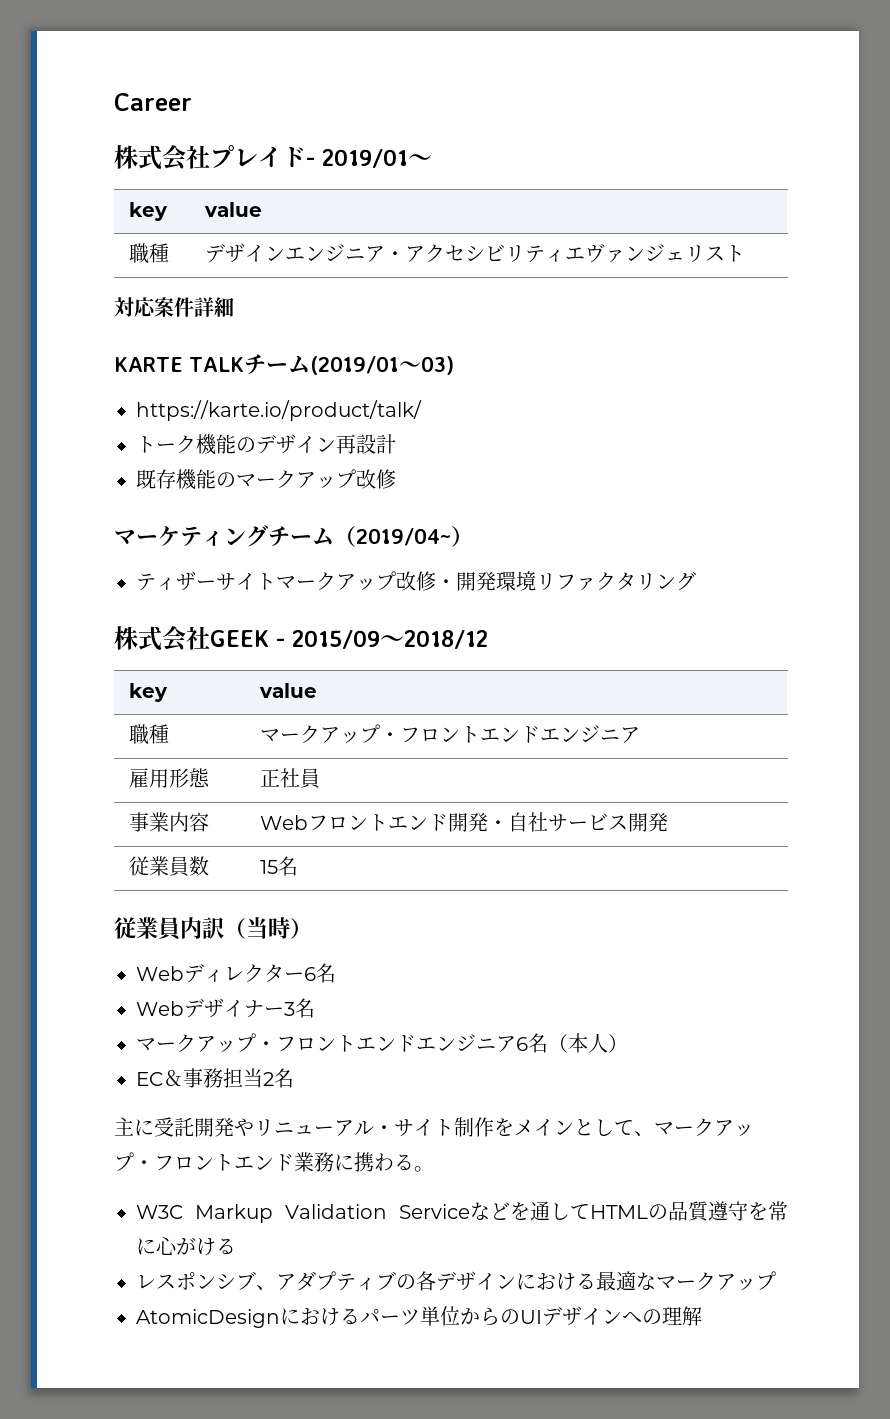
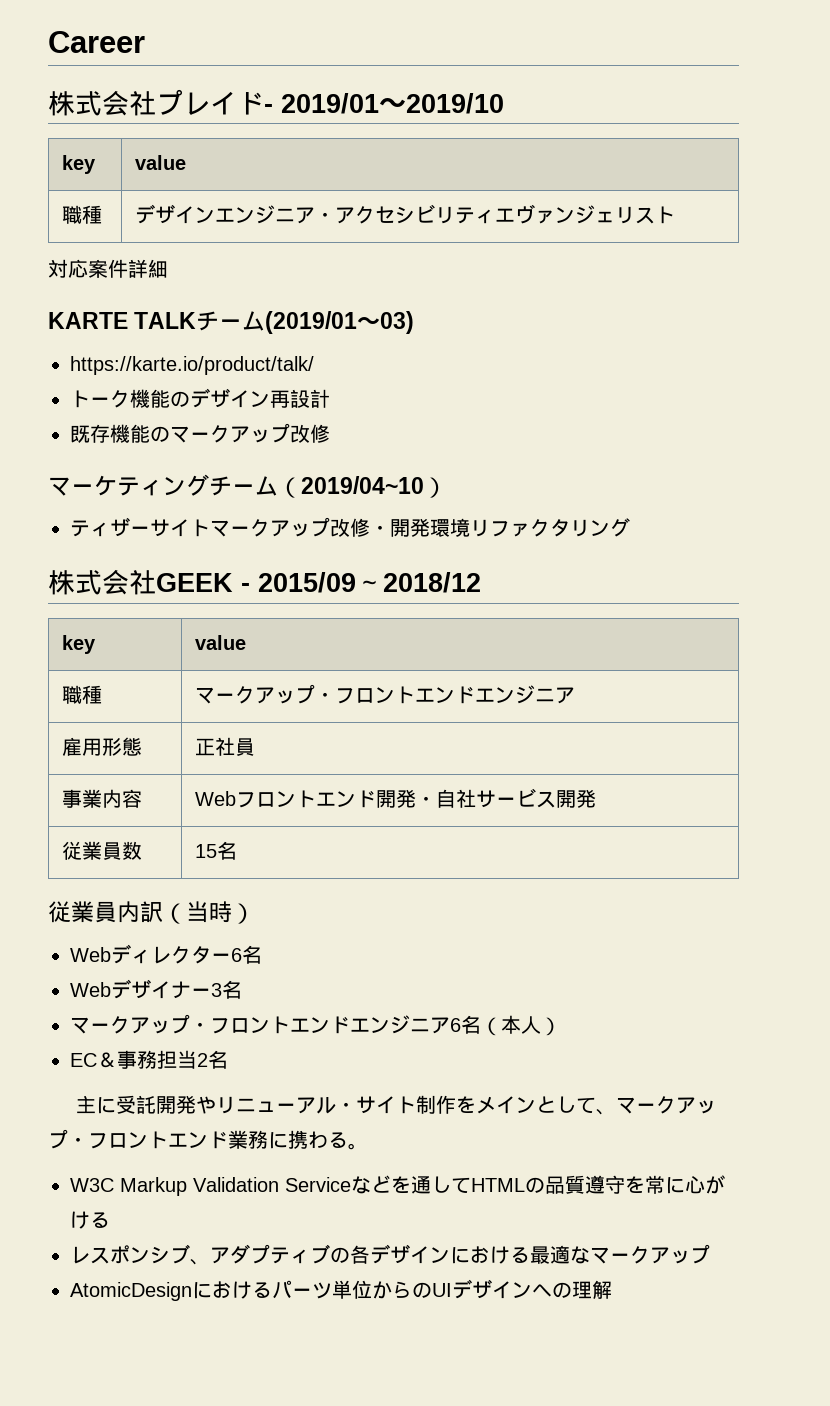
(432, 160) none -> [406,93,504,114] 2019/10
[356,528,451,546] 2019/04~ -> [301,476,424,494] 2019/04~10

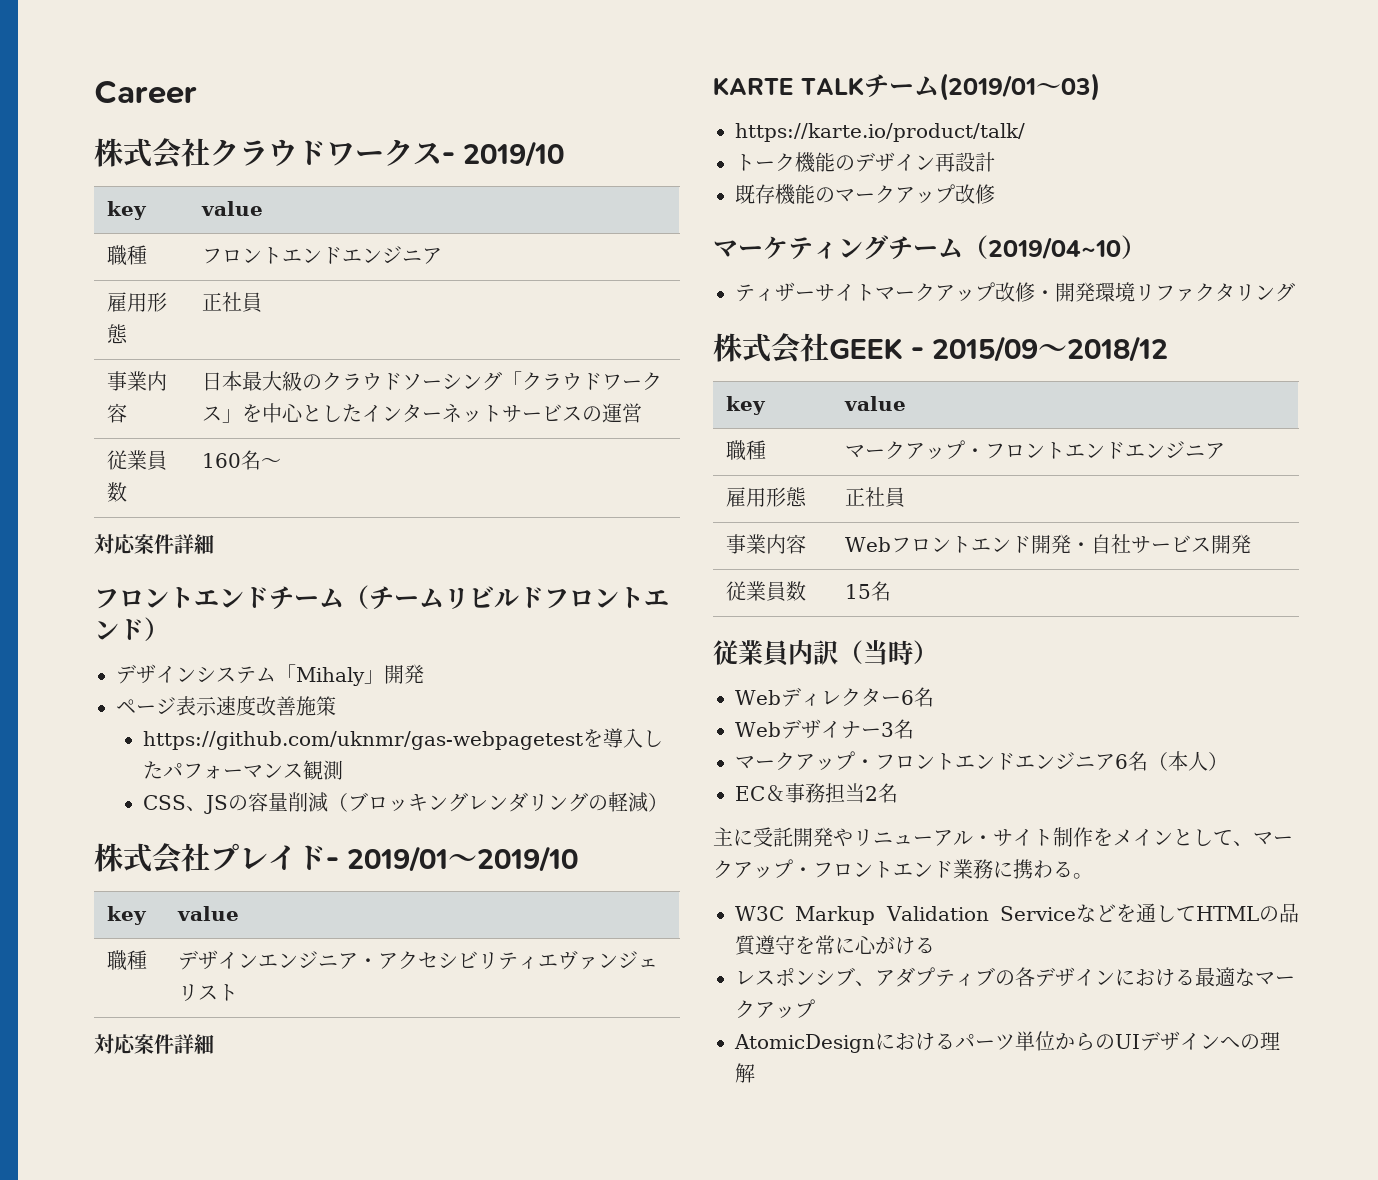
(145, 42) none -> [94,138,564,169] [107,201,148,220] [201,201,264,216] [107,245,148,266] [202,246,443,264] [107,292,168,312] [107,324,129,344] [202,292,263,312] [107,371,168,391] [107,403,128,423] [202,371,663,391] [202,403,643,423] [107,450,168,470] [107,482,128,502] [202,450,282,470] [94,534,214,554] [94,585,669,610] [94,617,169,641] [116,664,424,686] [116,695,336,716] [142,728,663,750] [142,760,343,780] [142,792,668,814] // 株式会社クラウドワークス- 2019/10 // key | value // 職種 | フロントエンドエンジニア // 雇用形態 | 正社員 // 事業内容 | 日本最大級のクラウドソーシング「クラウドワークス」を中心としたインターネットサービスの運営 // 従業員数 | 160名〜 // 対応案件詳細 // フロントエンドチーム（チームリビルドフロントエンド） // デザインシステム「Mihaly」開発 // ページ表示速度改善施策 // https://github.com/uknmr/gas-webpagetestを導入したパフォーマンス観測 // CSS、JSの容量削減（ブロッキングレンダリングの軽減）

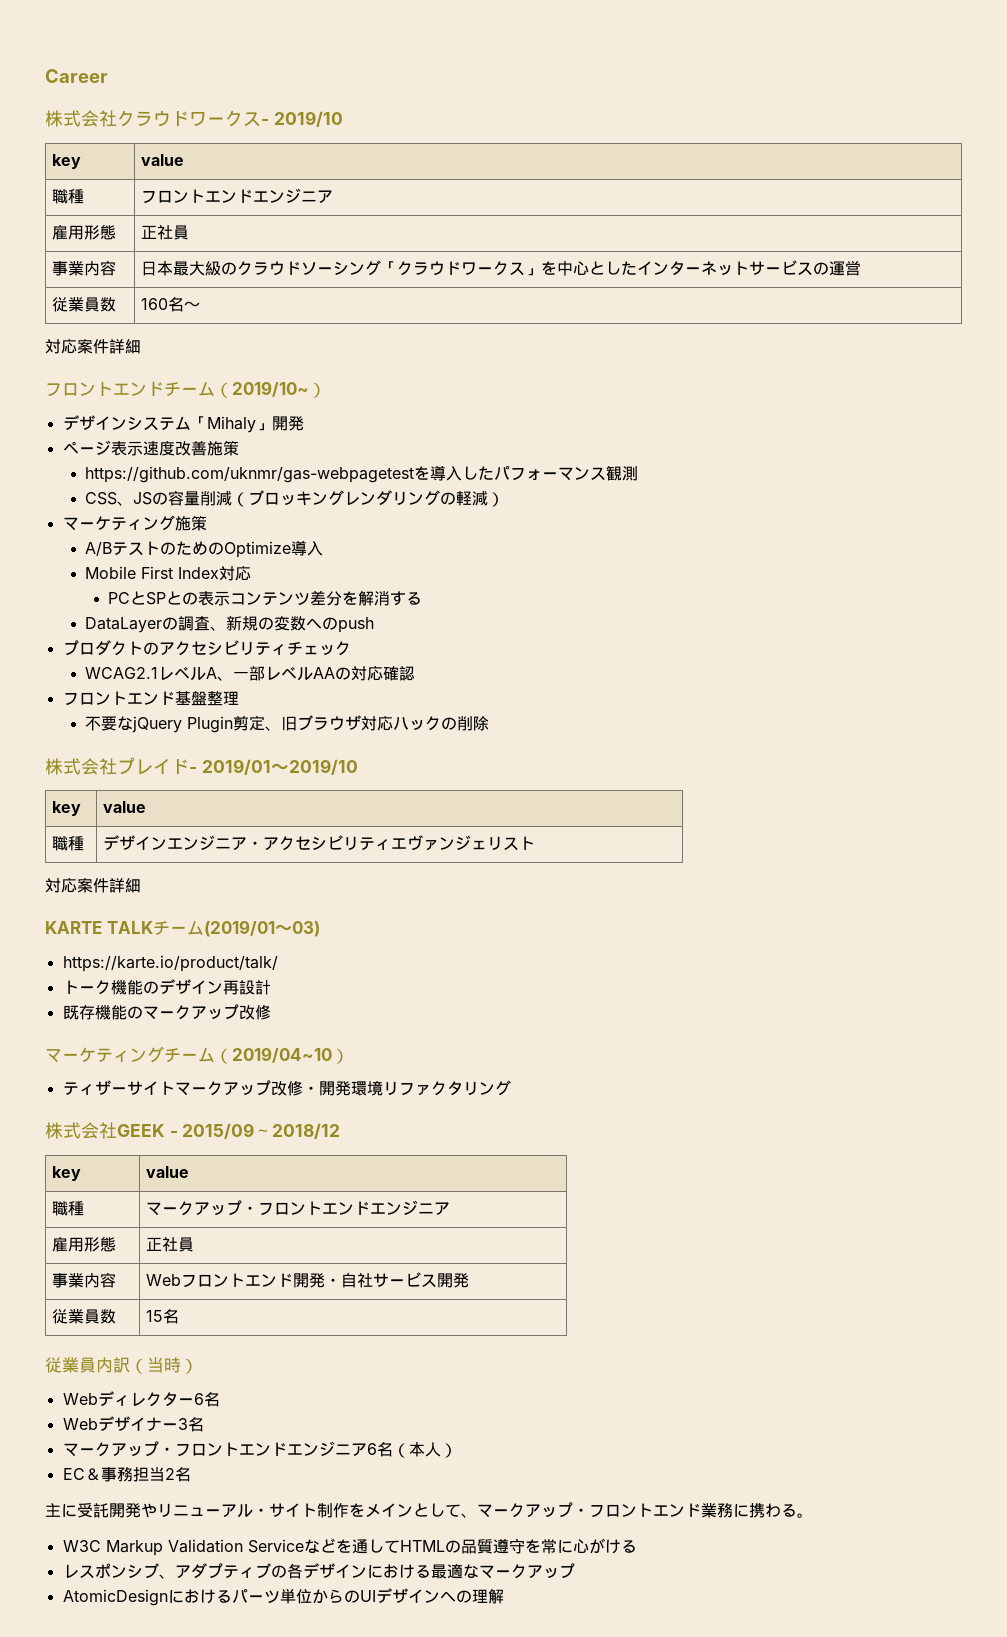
[369,586,669,610] [94,619,144,640] チームリビルドフロントエンド -> [232,381,309,397] 2019/10~
(668, 802) none -> [62,515,207,531] [85,540,324,558] [85,566,252,581] [108,590,423,606] [85,615,375,633] [62,640,351,656] [85,666,416,681] [62,691,239,706] [85,715,490,733] // マーケティング施策 // A/BテストのためのOptimize導入 // Mobile First Index対応 // PCとSPとの表示コンテンツ差分を解消する // DataLayerの調査、新規の変数へのpush // プロダクトのアクセシビリティチェック // WCAG2.1レベルA、一部レベルAAの対応確認 // フロントエンド基盤整理 // 不要なjQuery Plugin剪定、旧ブラウザ対応ハックの削除

